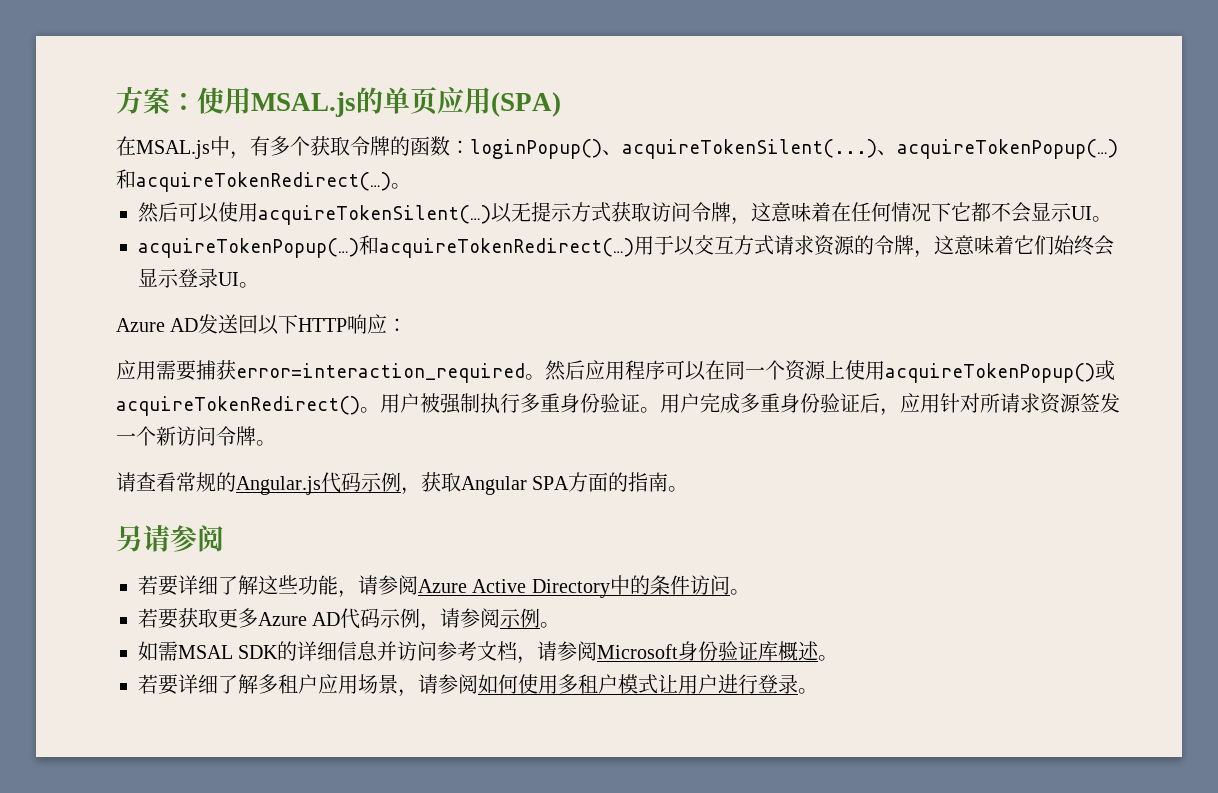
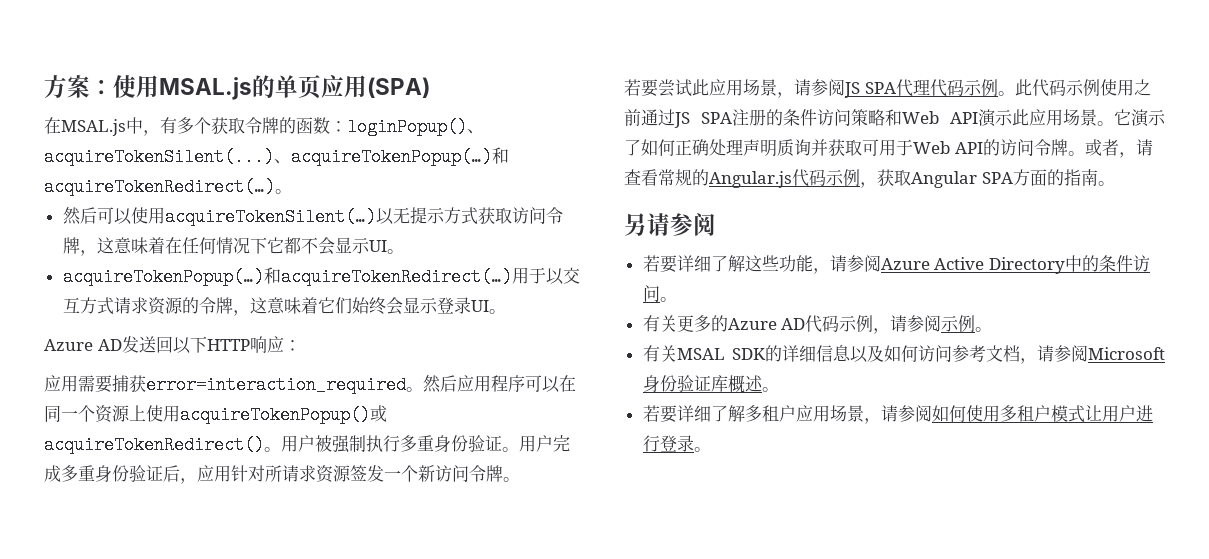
(276, 443) none -> [624,79,1151,98] [624,109,1166,128] [624,139,1136,158] 若要尝试此应用场景，请参阅JS SPA代理代码示例。此代码示例使用之前通过JS SPA注册的条件访问策略和Web API演示此应用场景。它演示了如何正确处理声明质询并获取可用于Web API的访问令牌。或者，
[138,608,258,629] 若要获取更多 -> [642,315,728,332] 有关更多的
[138,641,178,661] 如需 -> [642,345,677,362] 有关
[377,641,398,661] 并 -> [850,345,918,363] 以及如何

